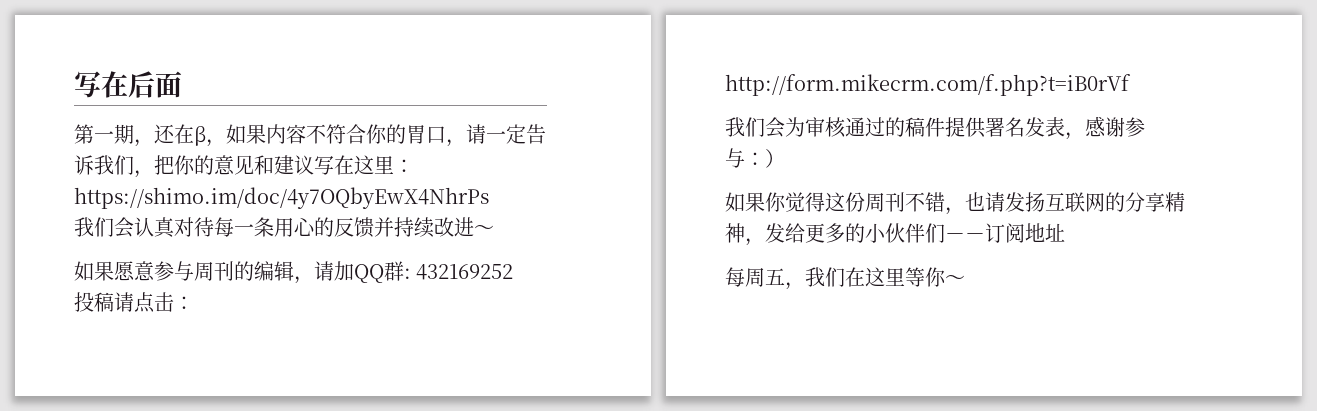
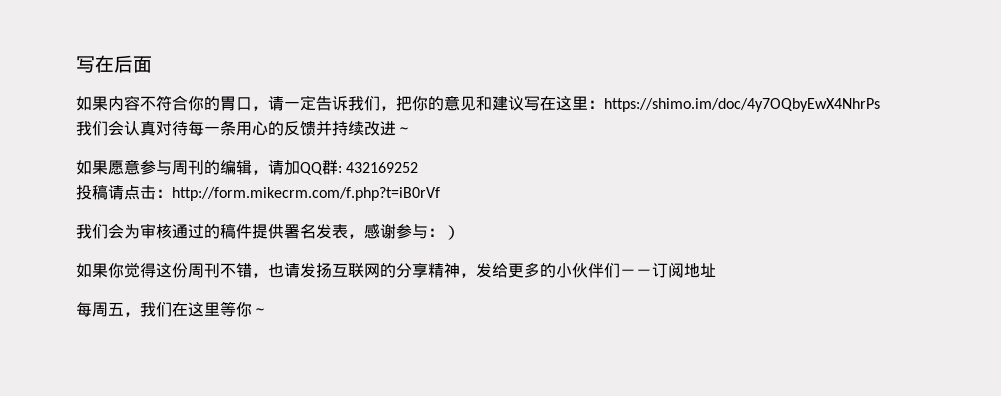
[74,124,226,147] 第一期，还在β， -> (152, 64) none

